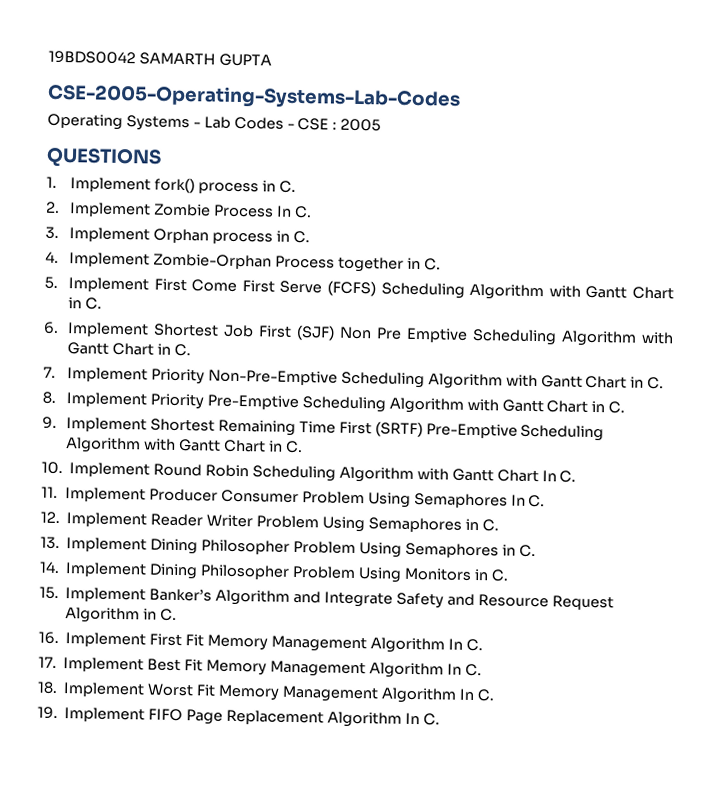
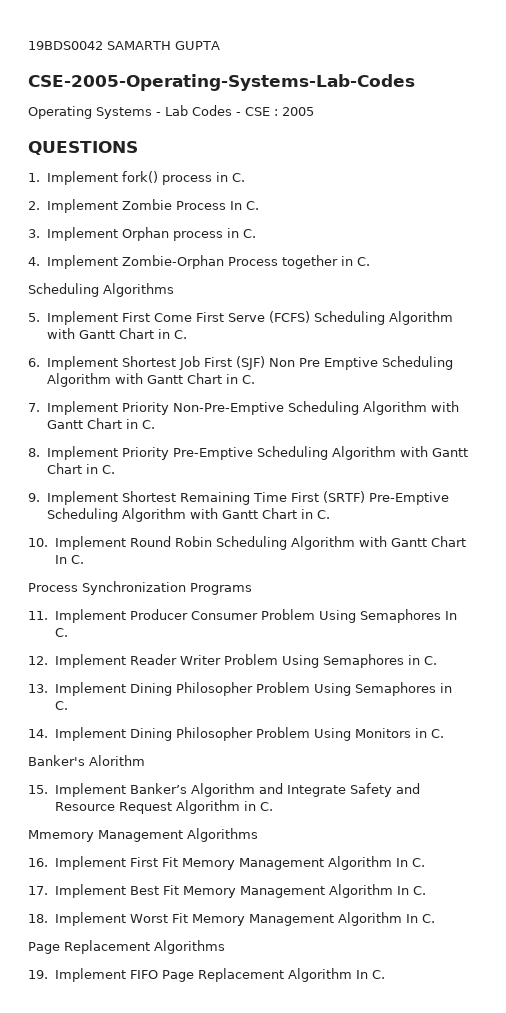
(441, 264) none -> [28,283,174,297] // Scheduling Algorithms
(577, 476) none -> [28,581,252,595] // Process Synchronization Programs
(509, 575) none -> [28,755,145,766] // Banker's Alorithm
(178, 614) none -> [28,828,258,842] // Mmemory Management Algorithms
(495, 695) none -> [28,940,225,954] // Page Replacement Algorithms

